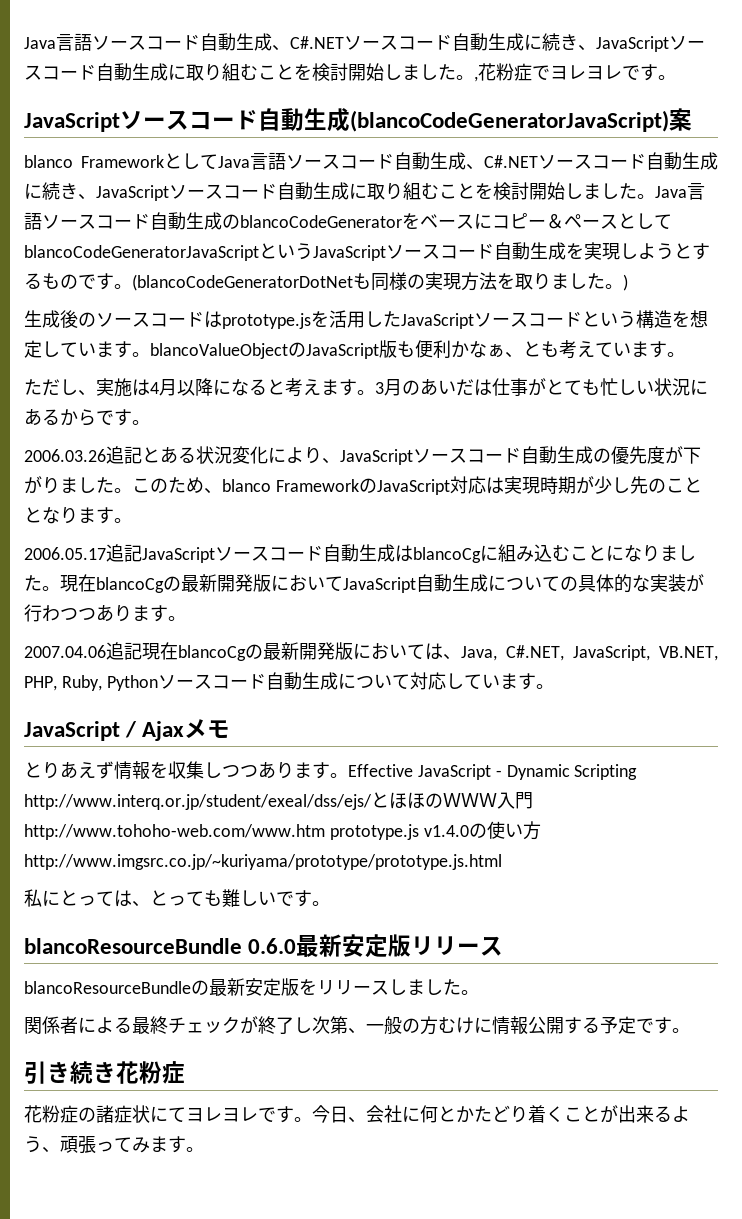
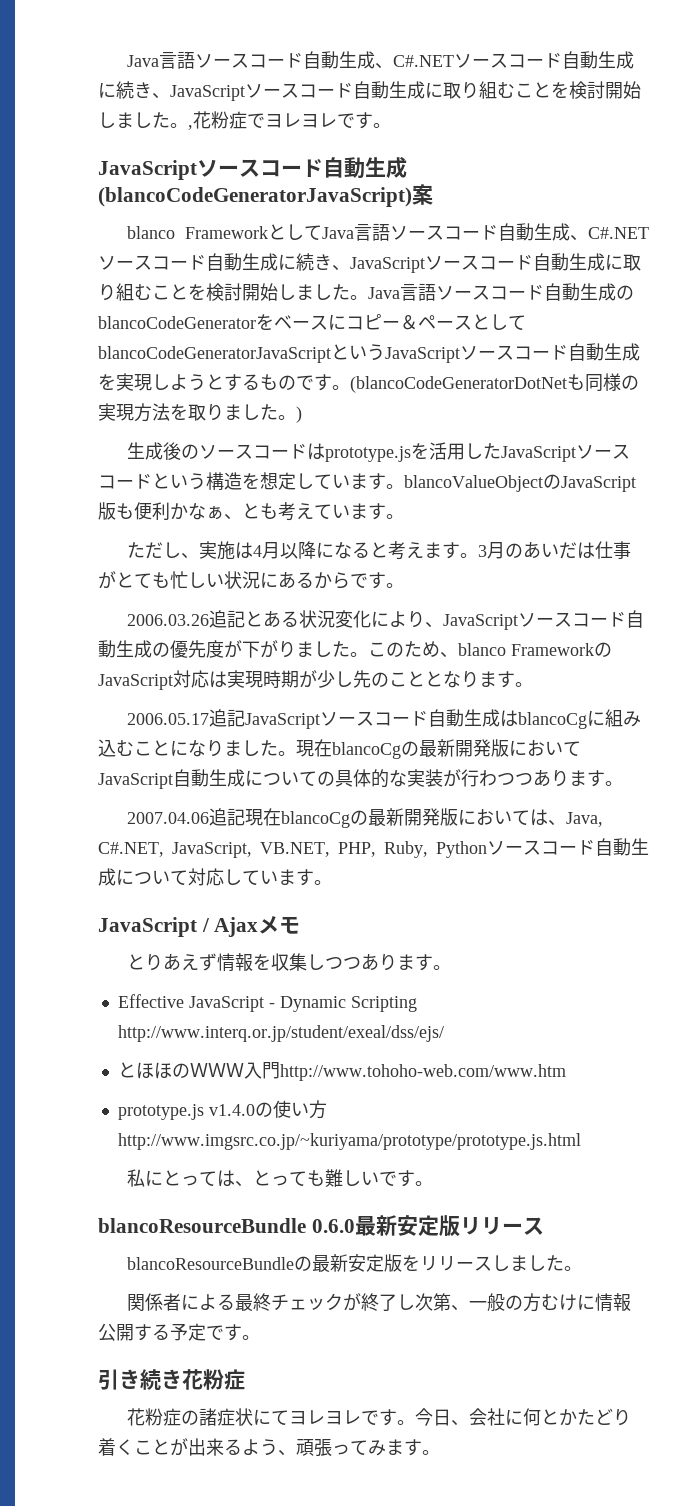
(348, 775) none -> (452, 967) //
(372, 802) none -> (444, 1033) //
(325, 832) none -> (566, 1072) //

